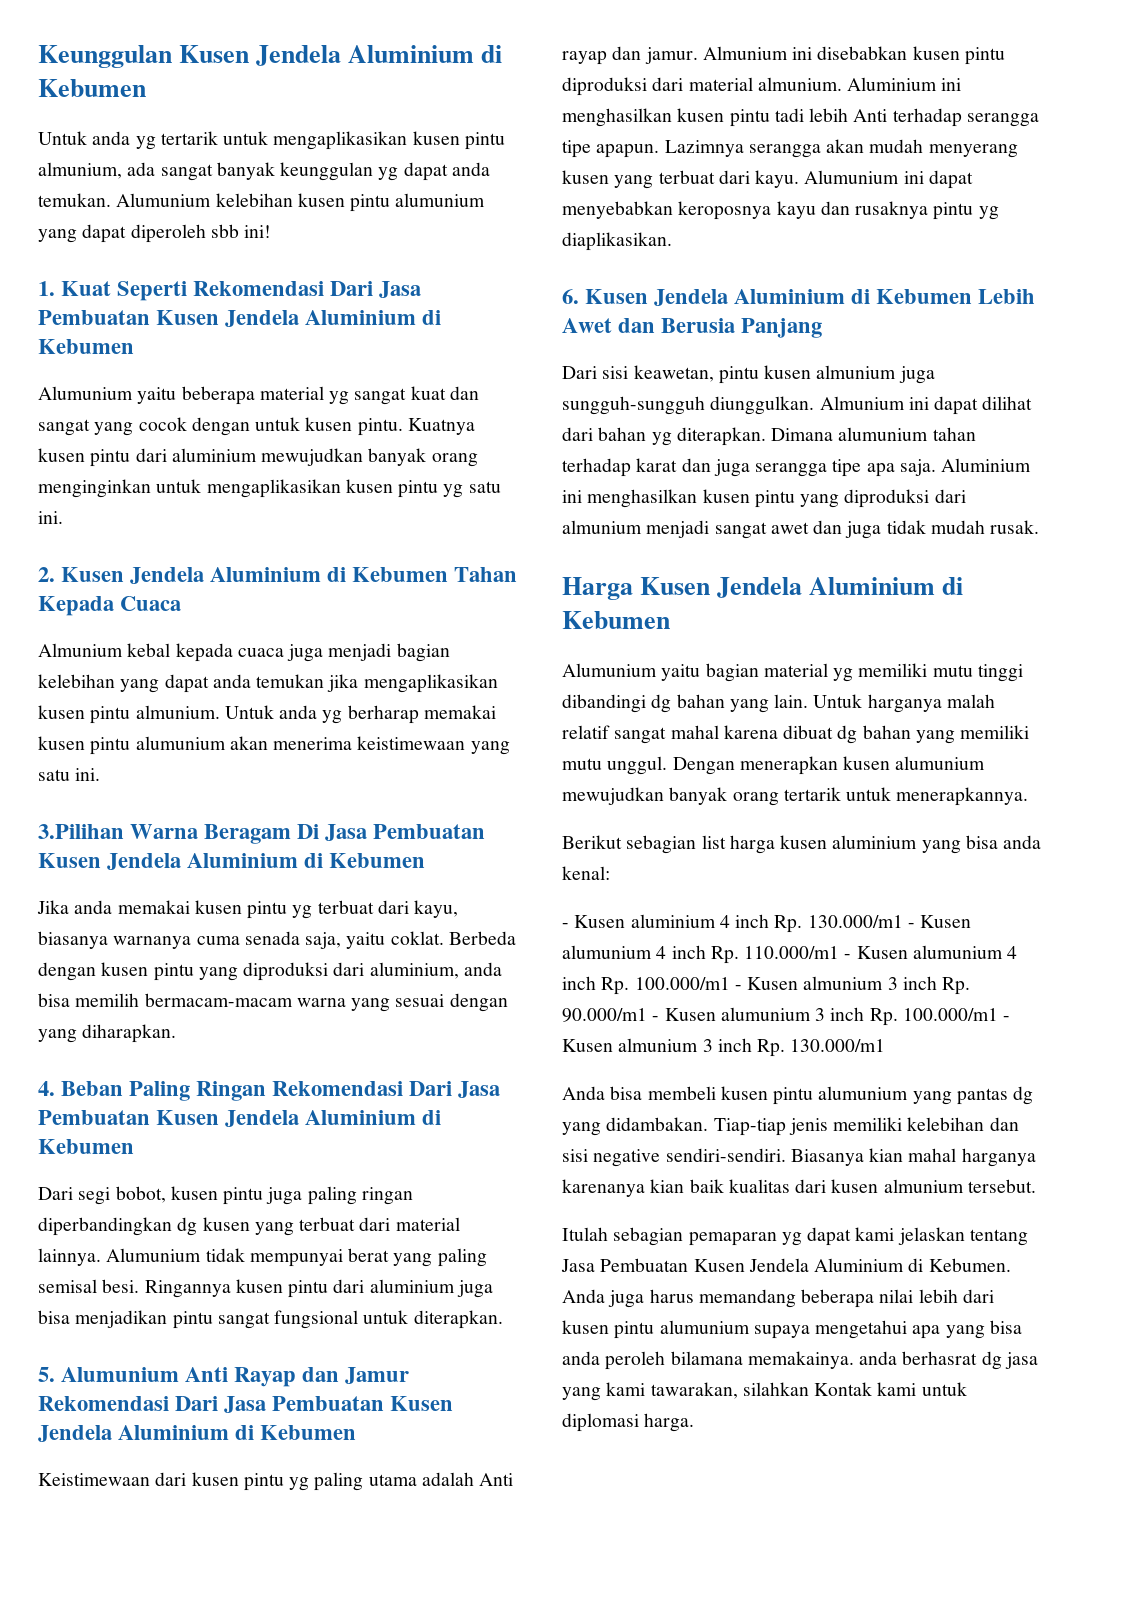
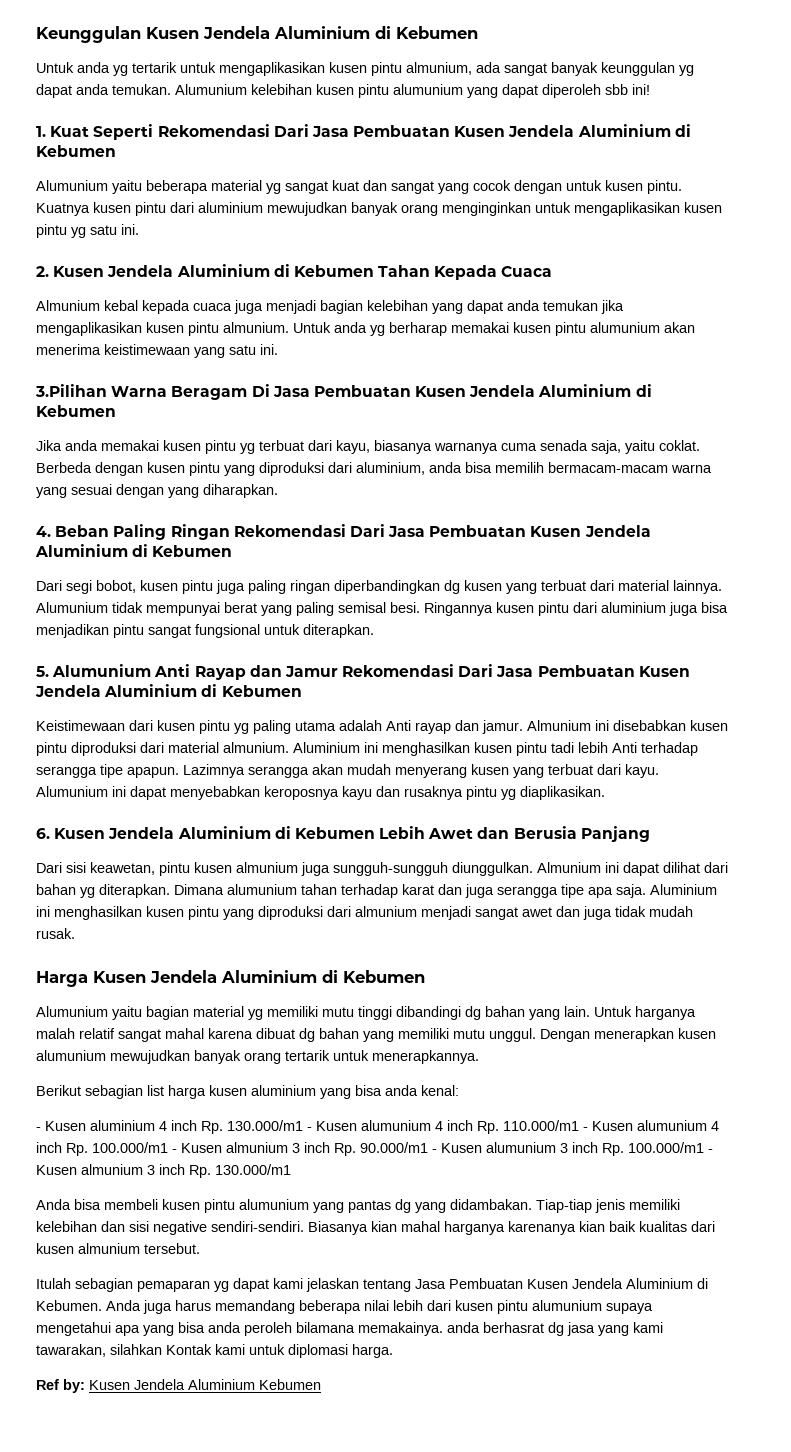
(695, 1422) none -> [36,1379,321,1393] // Ref by: Kusen Jendela Aluminium Kebumen

